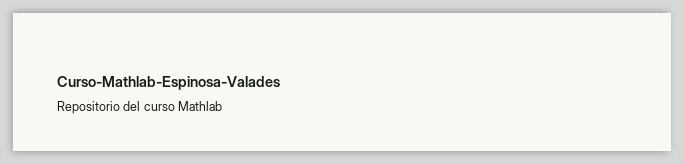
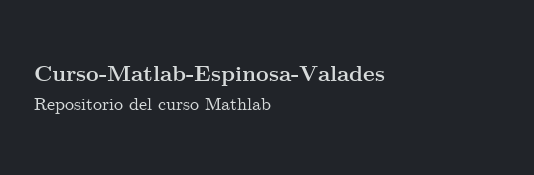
[57,76,280,90] Curso-Mathlab-Espinosa-Valades -> [34,66,385,86] Curso-Matlab-Espinosa-Valades

